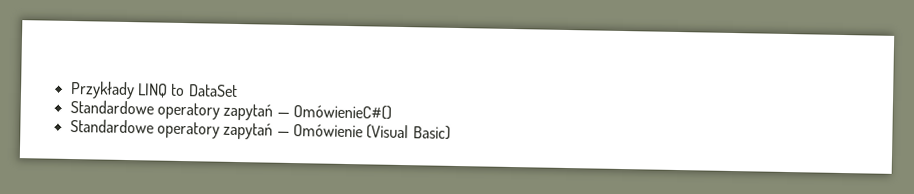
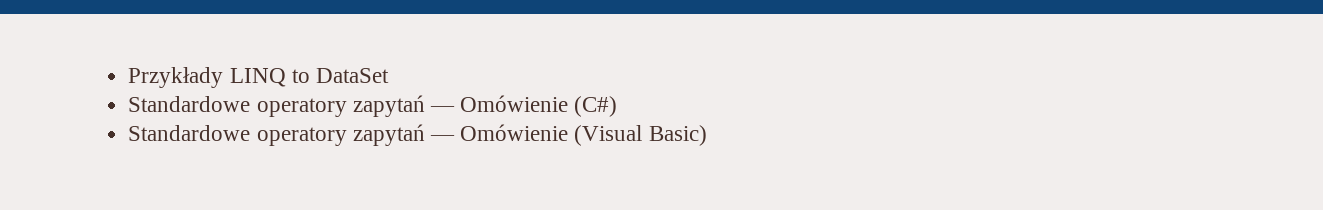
[292,104,392,120] OmówienieC#() -> [460,95,618,117] Omówienie (C#)

